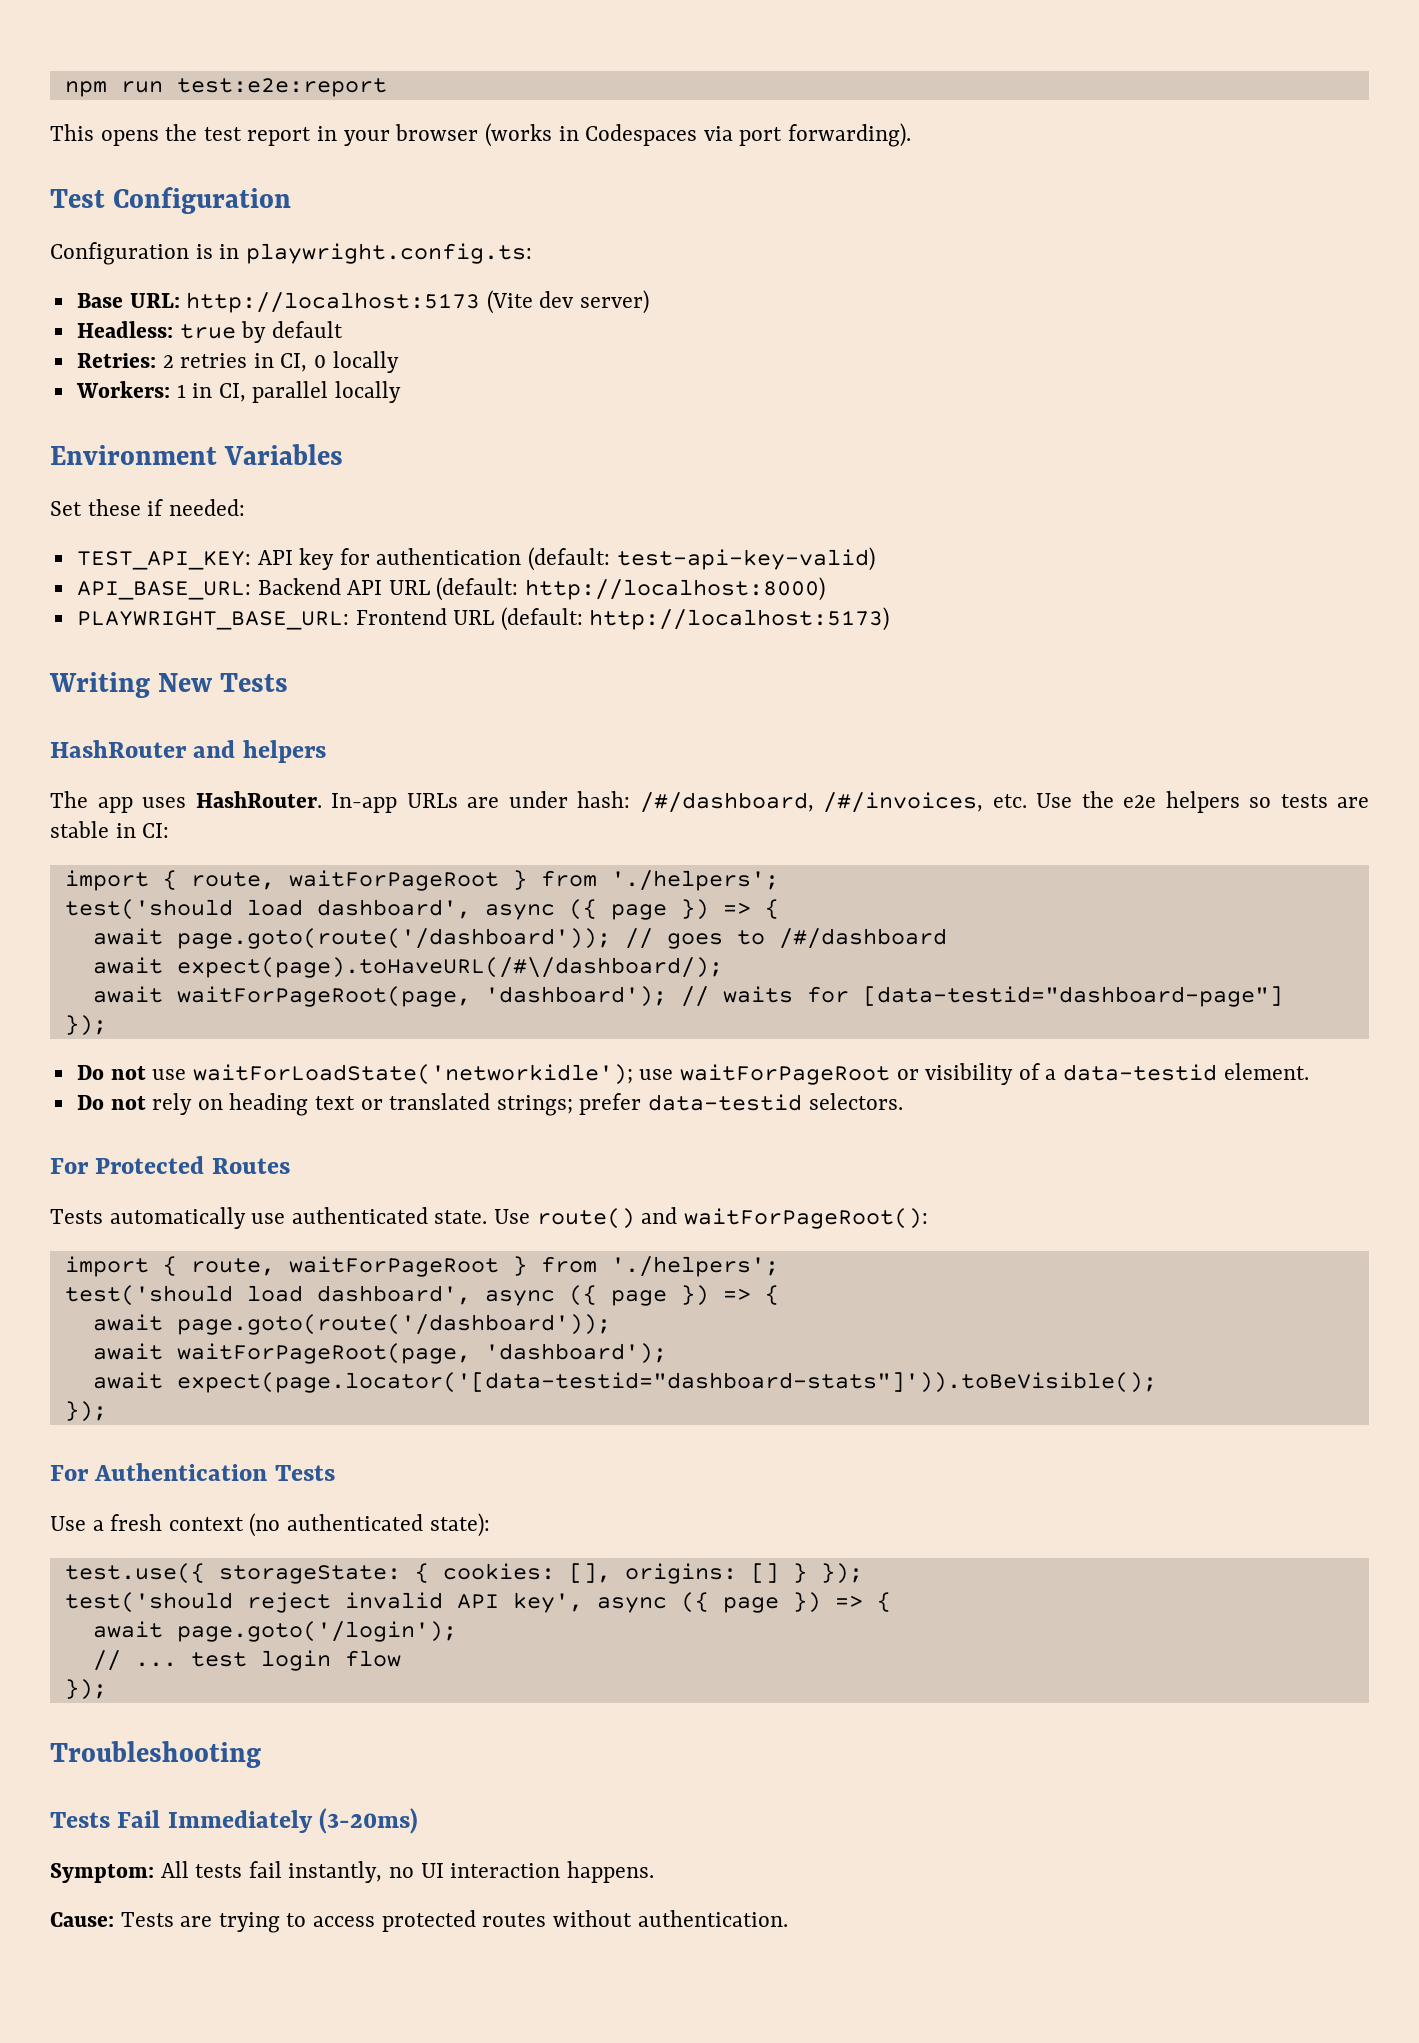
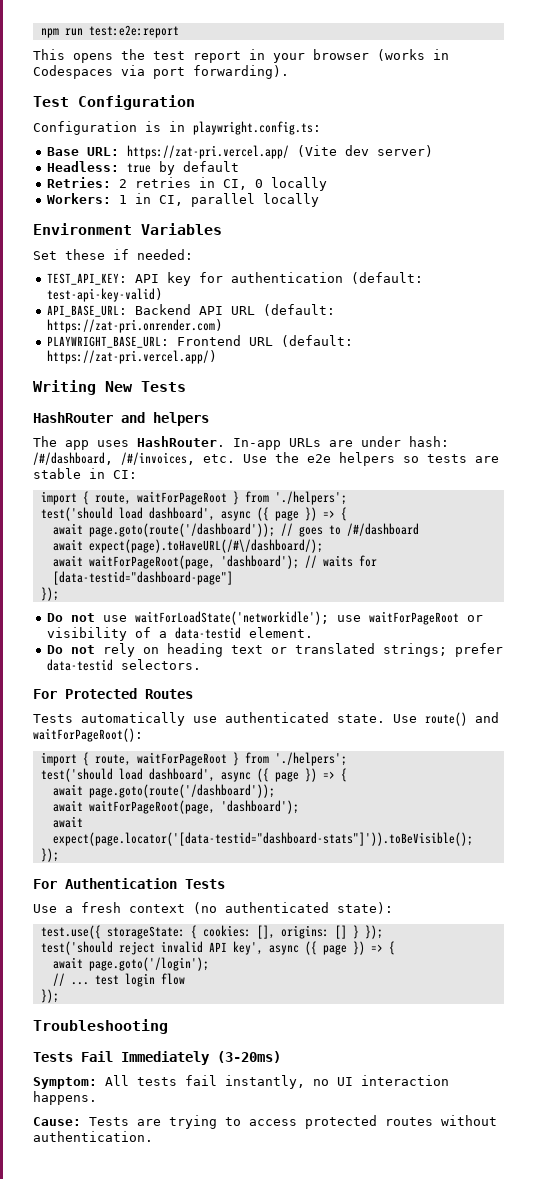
[186,292,481,313] http://localhost:5173 -> [126,145,289,159] https://zat-pri.vercel.app/
[525,577,826,601] http://localhost:8000) -> [46,319,223,333] https://zat-pri.onrender.com)
[589,607,890,631] http://localhost:5173) -> [46,350,217,364] https://zat-pri.vercel.app/)

